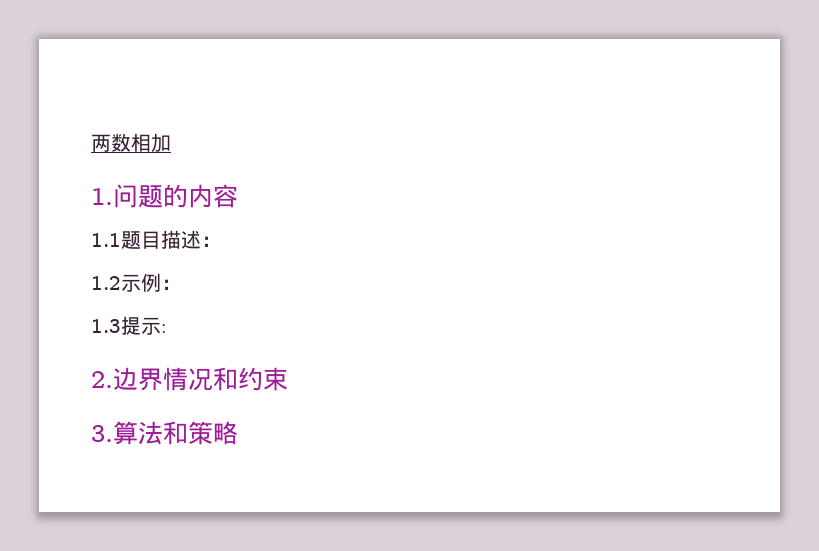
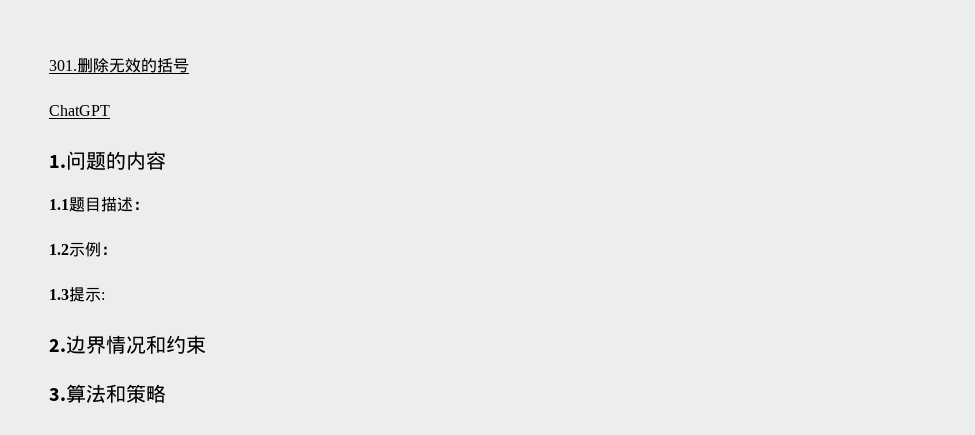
[91,133,171,153] 两数相加 -> [49,58,189,73] [49,105,110,116] 301.删除无效的括号 // ChatGPT

